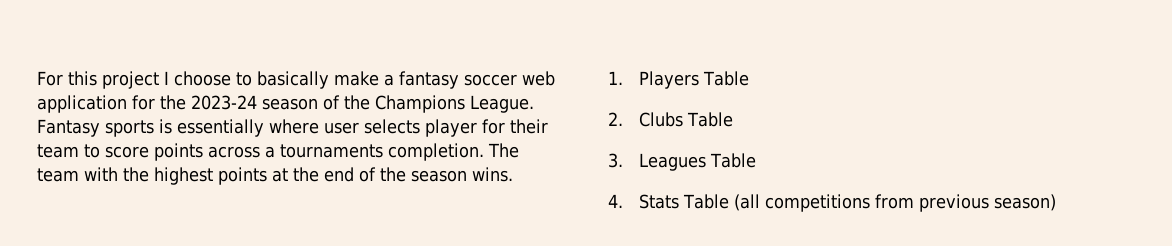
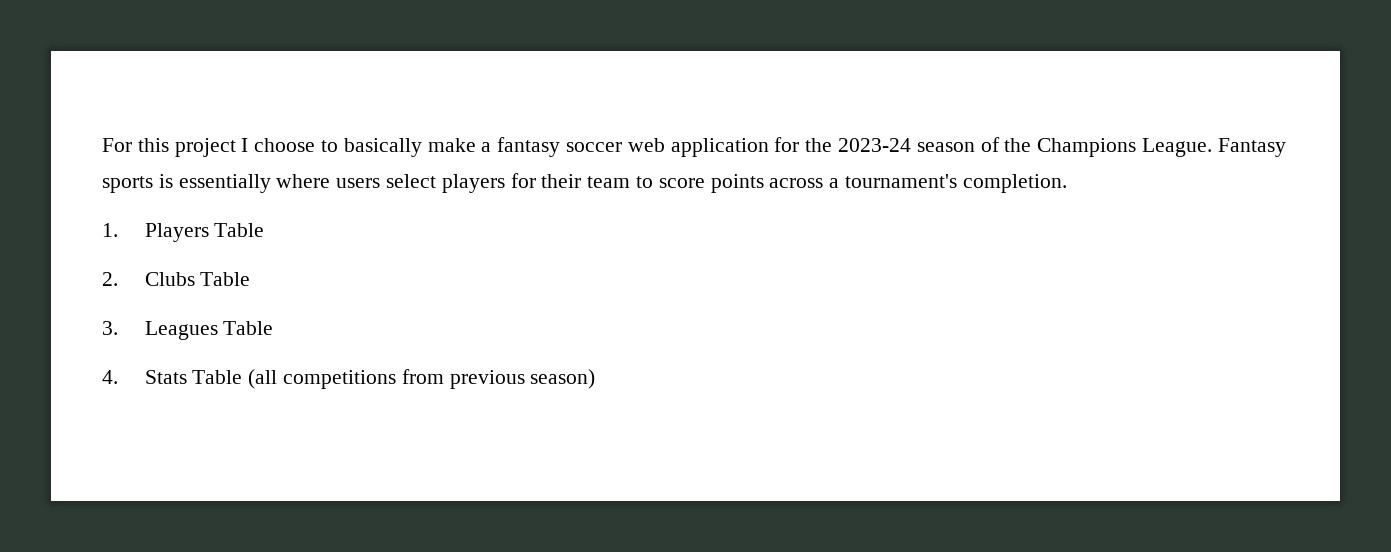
[323,119,477,137] user selects player -> [336,174,505,193] users select players
[280,144,383,158] tournaments -> [845,174,958,188] tournament's
[488,143,519,158] [37,167,513,185] The team with the highest points at the end of the season wins. -> (1067, 183) none

